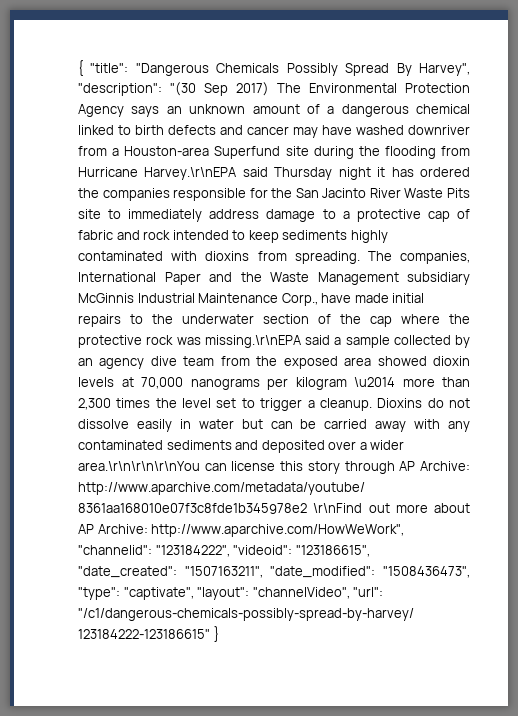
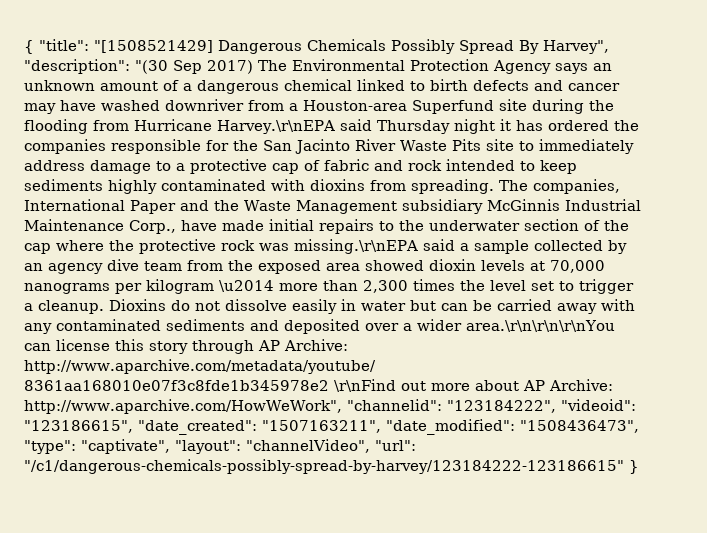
[135,63,209,76] "Dangerous -> [94,40,302,54] "[1508521429] Dangerous

